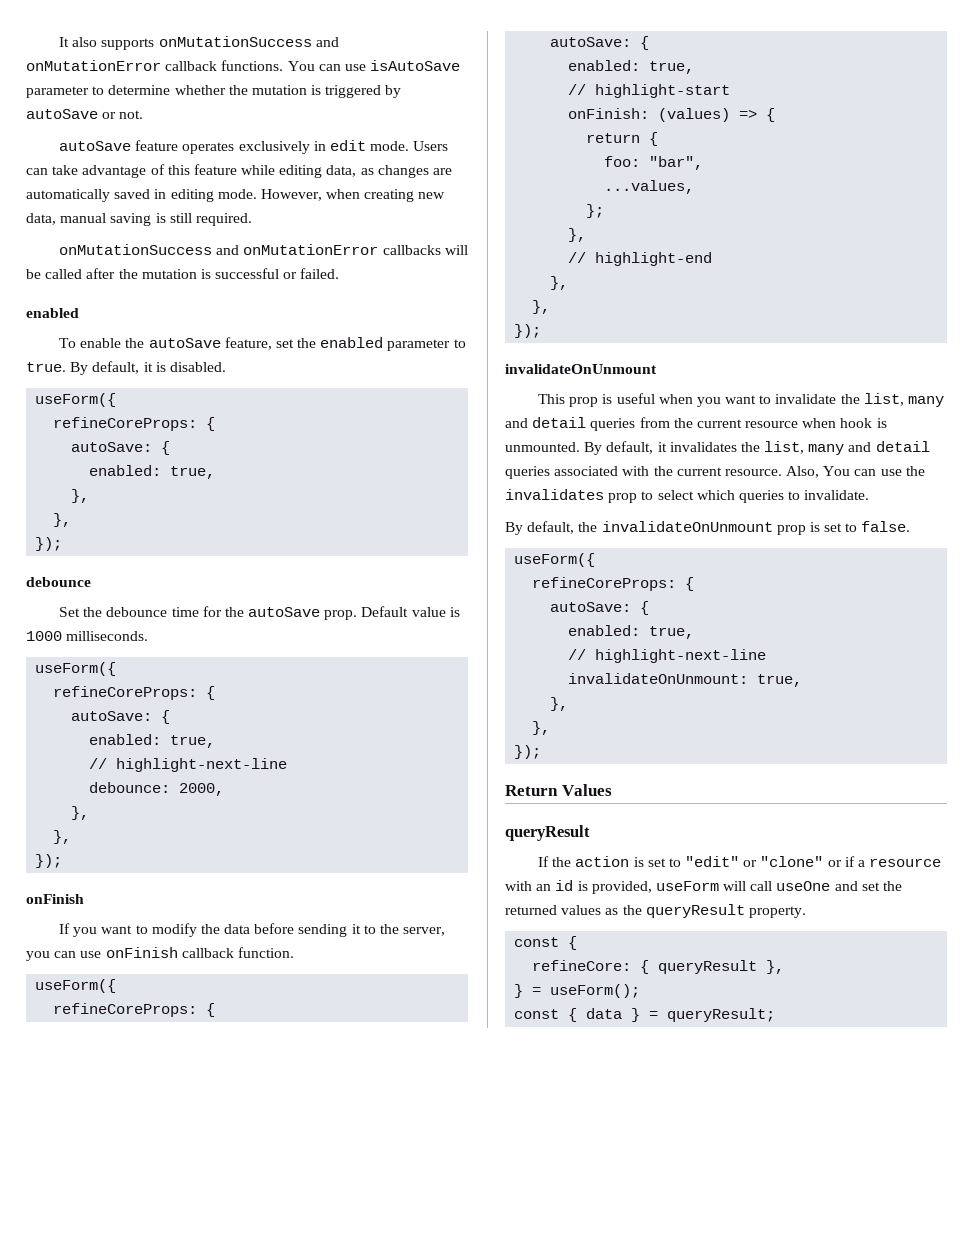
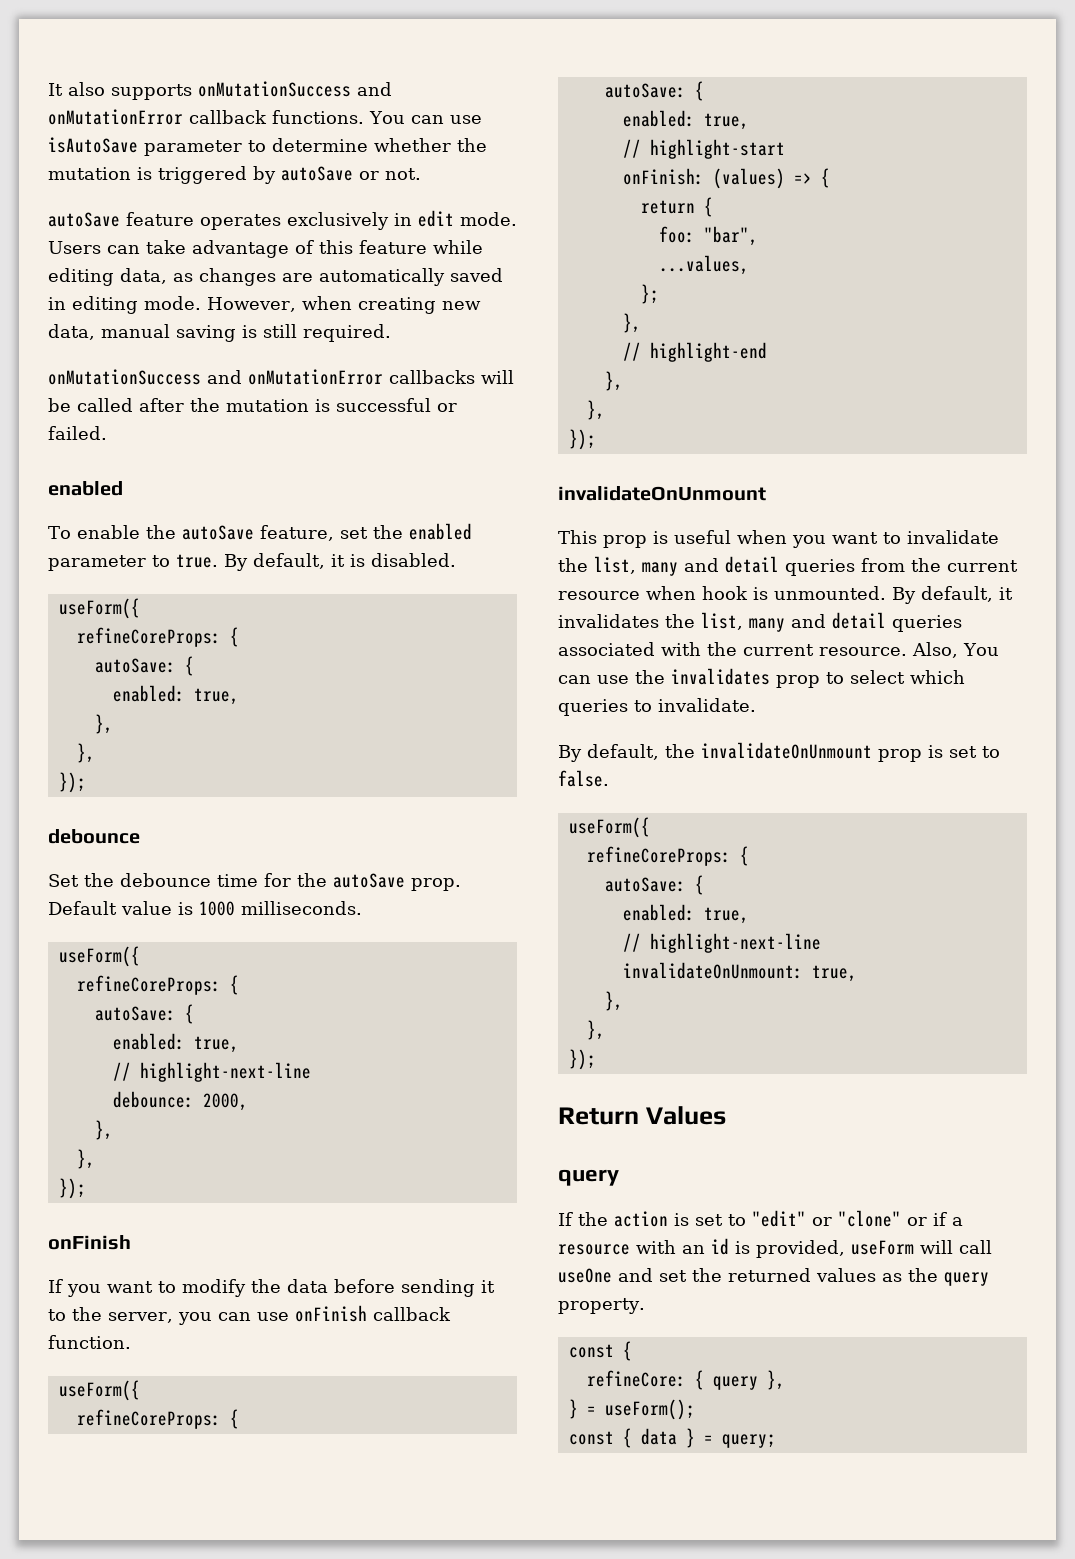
[505,825,590,841] queryResult -> [558,1169,619,1186] query
[645,904,745,918] queryResult -> [944,1272,989,1286] query
[658,960,758,974] queryResult -> [712,1376,758,1390] query
[667,1008,776,1022] queryResult; -> [721,1434,776,1448] query;

